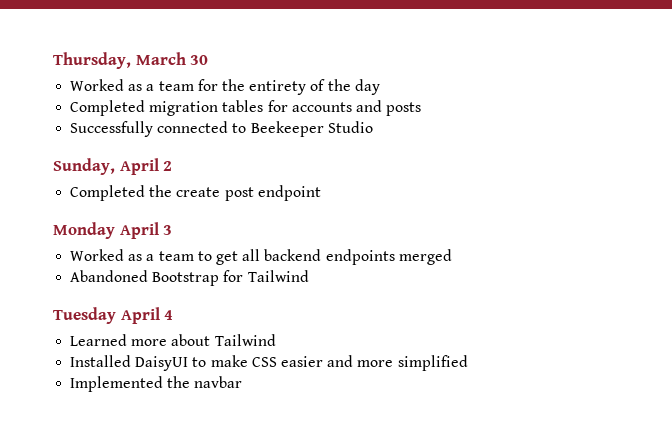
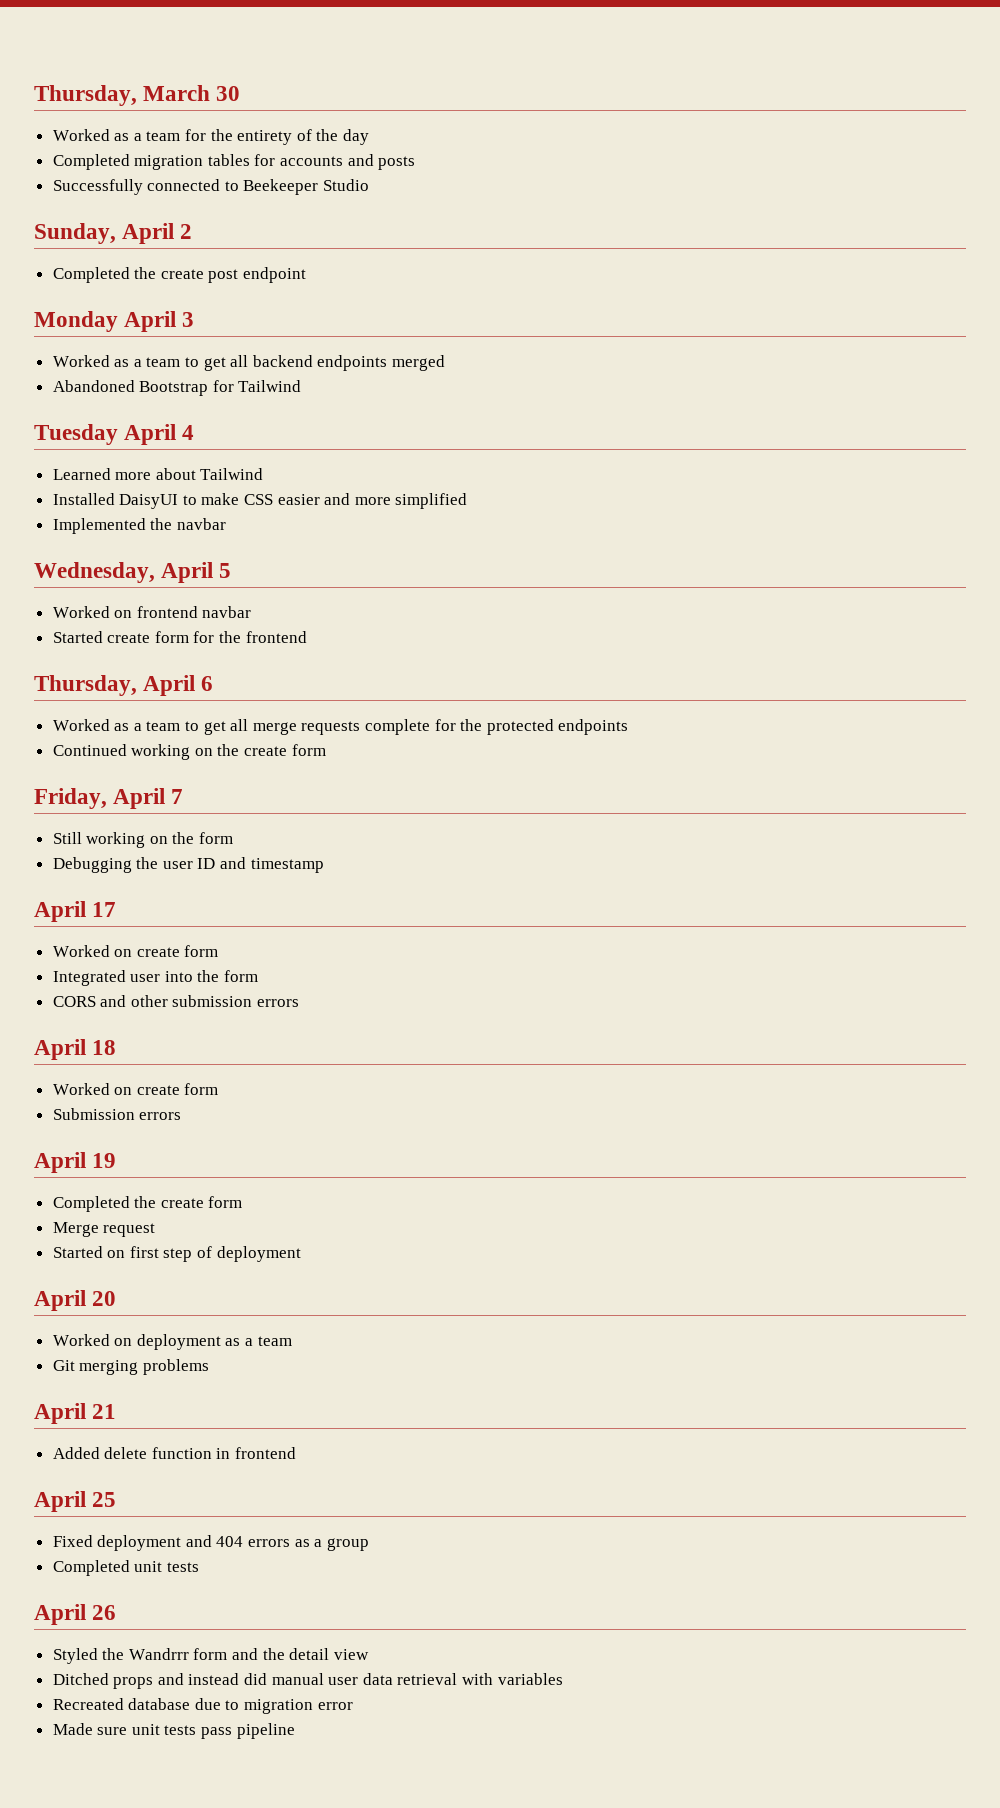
(243, 382) none -> [34,562,232,583] [52,606,252,618] [52,631,307,643] [34,675,214,696] [52,719,629,735] [52,744,326,760] [34,788,184,809] [52,832,234,848] [52,857,324,873] [34,901,117,922] [52,945,219,957] [52,970,259,986] [52,995,300,1007] [34,1039,117,1060] [52,1083,219,1095] [52,1108,182,1120] [34,1152,117,1173] [52,1196,243,1212] [52,1222,156,1237] [52,1246,301,1262] [34,1290,117,1311] [52,1334,292,1350] [52,1359,209,1375] [34,1403,117,1424] [52,1447,297,1459] [34,1491,117,1512] [52,1535,369,1551] [52,1560,199,1576] [34,1604,117,1625] [52,1648,369,1664] [52,1673,563,1689] [52,1698,353,1714] [52,1723,295,1739] // Wednesday, April 5 // Worked on frontend navbar // Started create form for the frontend // Thursday, April 6 // Worked as a team to get all merge requests complete for the protected endpoints // Continued working on the create form // Friday, April 7 // Still working on the form // Debugging the user ID and timestamp // April 17 // Worked on create form // Integrated user into the form // CORS and other submission errors // April 18 // Worked on create form // Submission errors // April 19 // Completed the create form // Merge request // Started on first step of deployment // April 20 // Worked on deployment as a team // Git merging problems // April 21 // Added delete function in frontend // April 25 // Fixed deployment and 404 errors as a group // Completed unit tests // April 26 // Styled the Wandrrr form and the detail view // Ditched props and instead did manual user data retrieval with variables // Recreated database due to migration error // Made sure unit tests pass pipeline

